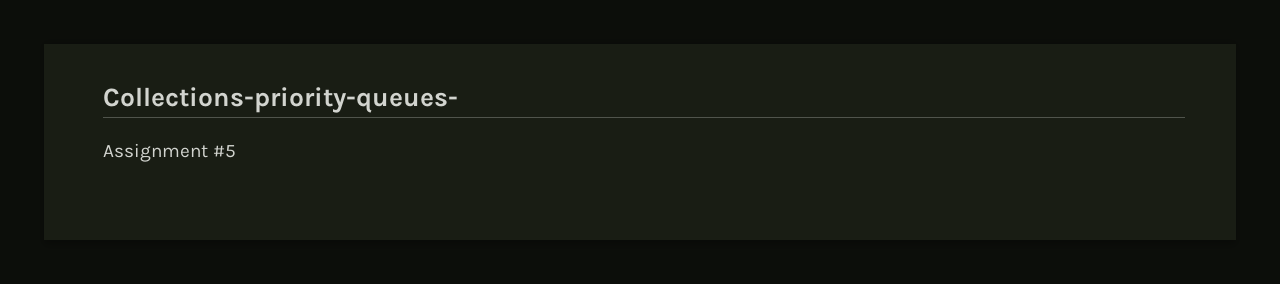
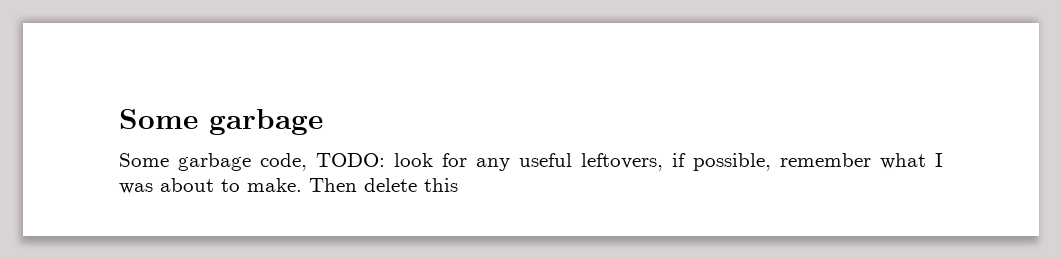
[103,87,458,113] [103,143,237,162] Collections-priority-queues- // Assignment #5 -> [119,109,323,135] [119,153,943,171] [119,178,458,194] Some garbage // Some garbage code, TODO: look for any useful leftovers, if possible, remember what I was about to make. Then delete this

